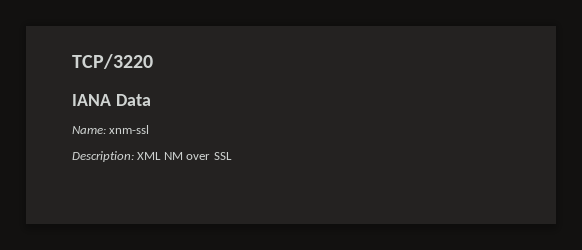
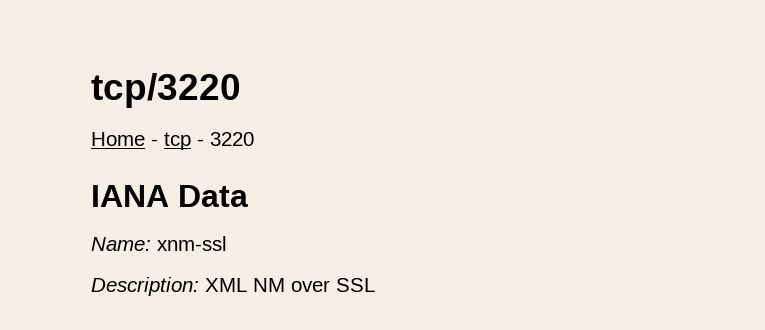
[72,54,153,69] TCP/3220 -> [91,73,241,108] [91,132,254,150] tcp/3220 // Home - tcp - 3220

